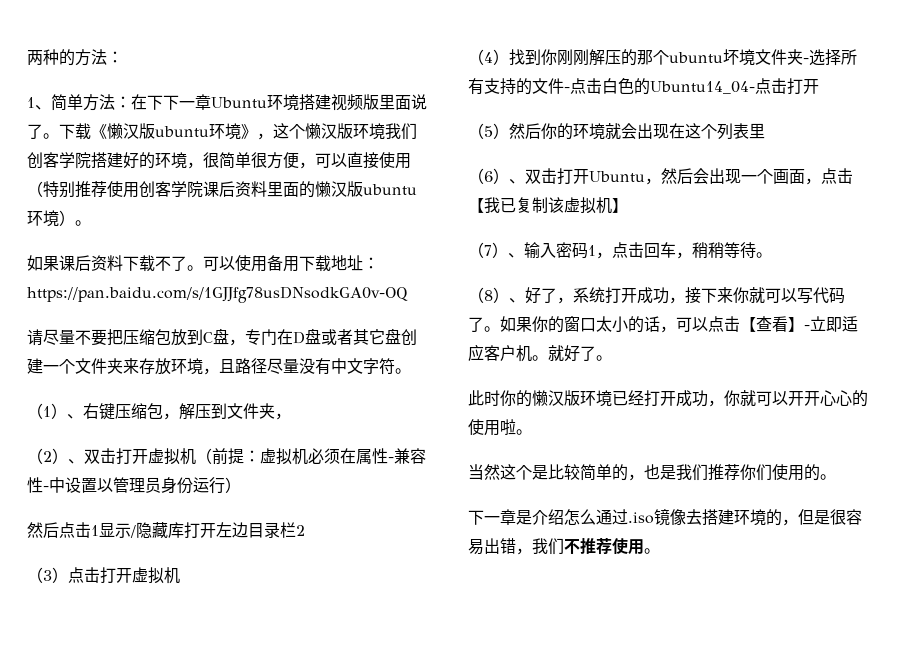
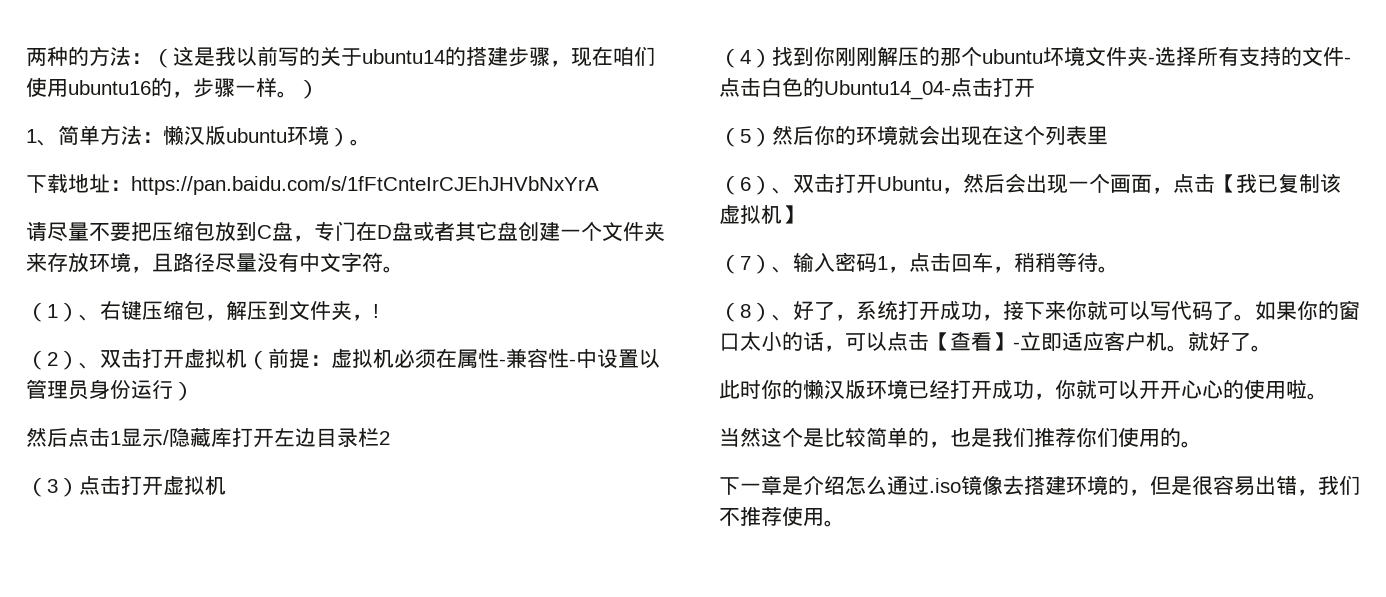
[27,94,427,111] [27,123,417,140] [27,152,411,169] [27,181,315,198] // 1、简单方法：在下下一章Ubuntu环境搭建视频版里面说了。下载《懒汉版ubuntu环境》，这个懒汉版环境我们创客学院搭建好的环境，很简单很方便，可以直接使用（特别推荐使用创客学院课后资料里面的 -> [152,46,655,68] [26,77,319,99] [26,125,163,146] （这是我以前写的关于ubuntu14的搭建步骤，现在咱们使用ubuntu16的，步骤一样。） // 1、简单方法：
[27,255,299,272] 如果课后资料下载不了。可以使用备用 -> (371, 142) none
[27,286,408,303] https://pan.baidu.com/s/1GJJfg78usDNsodkGA0v-OQ -> [131,176,599,195] https://pan.baidu.com/s/1fFtCnteIrCJEhJHVbNxYrA
(291, 416) none -> [373,304,379,318] !

